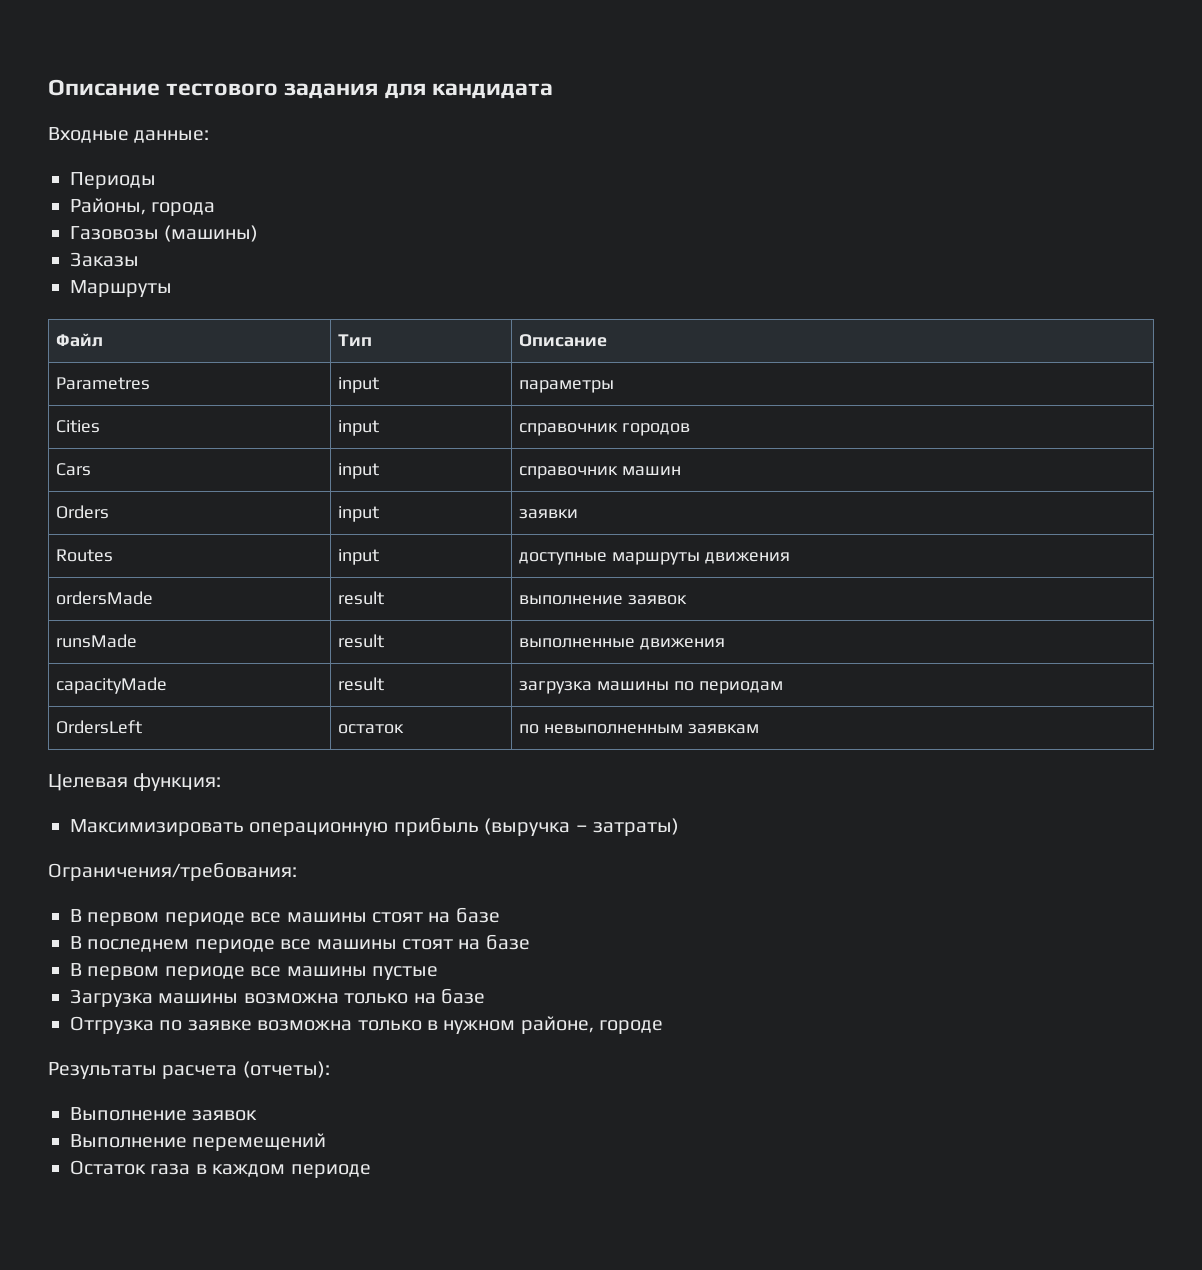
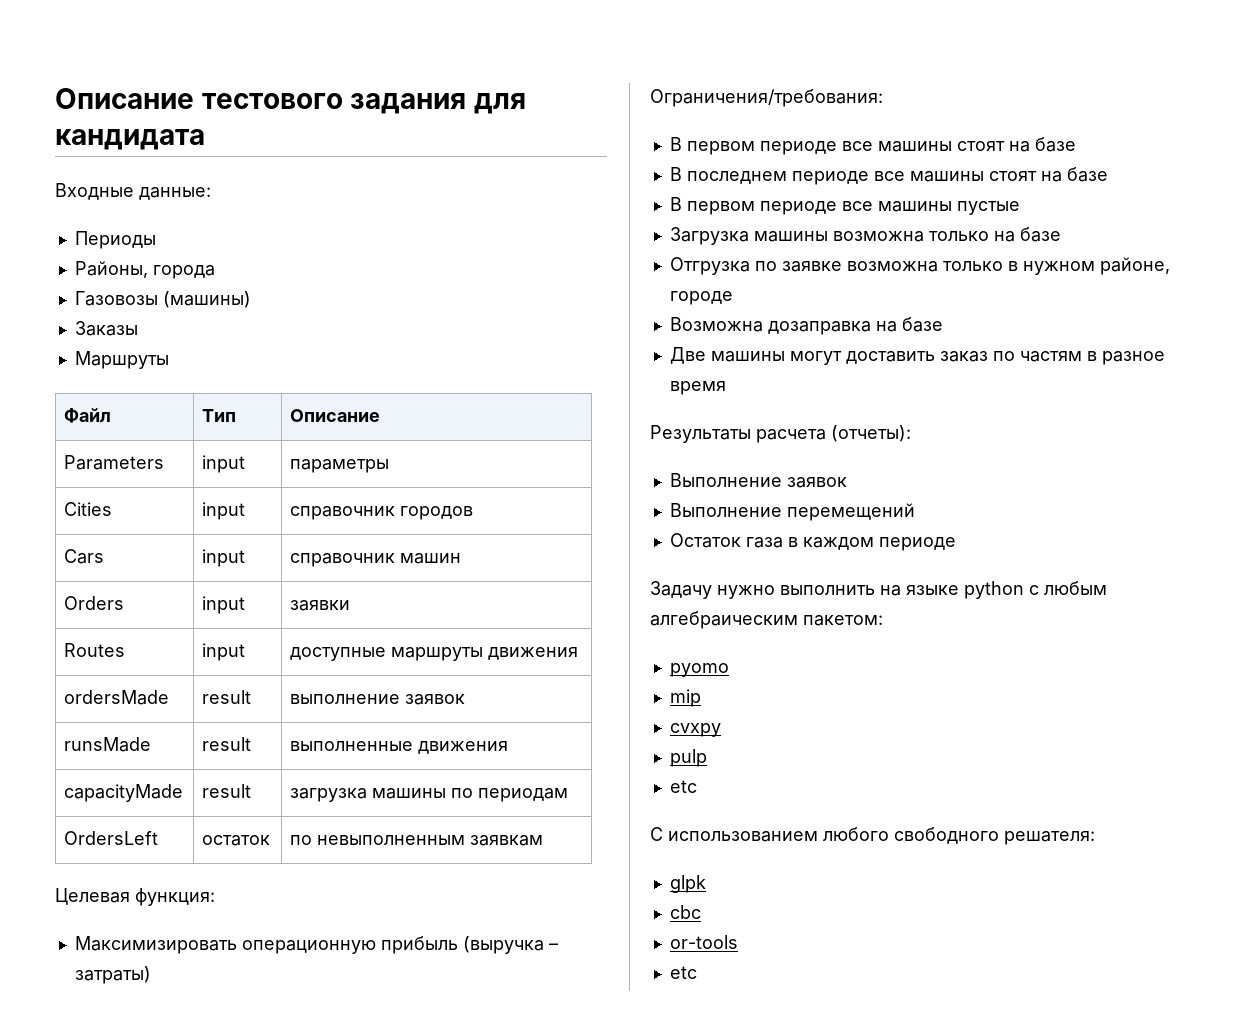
[56,377,151,390] Parametres -> [64,455,165,470] Parameters
(664, 1027) none -> [669,317,943,335] [669,347,1165,365] [669,381,726,395] // Возможна дозаправка на базе // Две машины могут доставить заказ по частям в разное время
(371, 1171) none -> [650,581,1107,599] [650,611,883,629] [669,663,729,677] [669,689,701,707] [669,723,721,737] [669,749,707,767] [669,780,697,793] [650,827,1095,845] [669,875,706,893] [669,905,701,919] [669,935,738,949] [669,966,697,979] // Задачу нужно выполнить на языке python c любым алгебраическим пакетом: // pyomo // mip // cvxpy // pulp // etc // С использованием любого свободного решателя: // glpk // cbc // or-tools // etc

